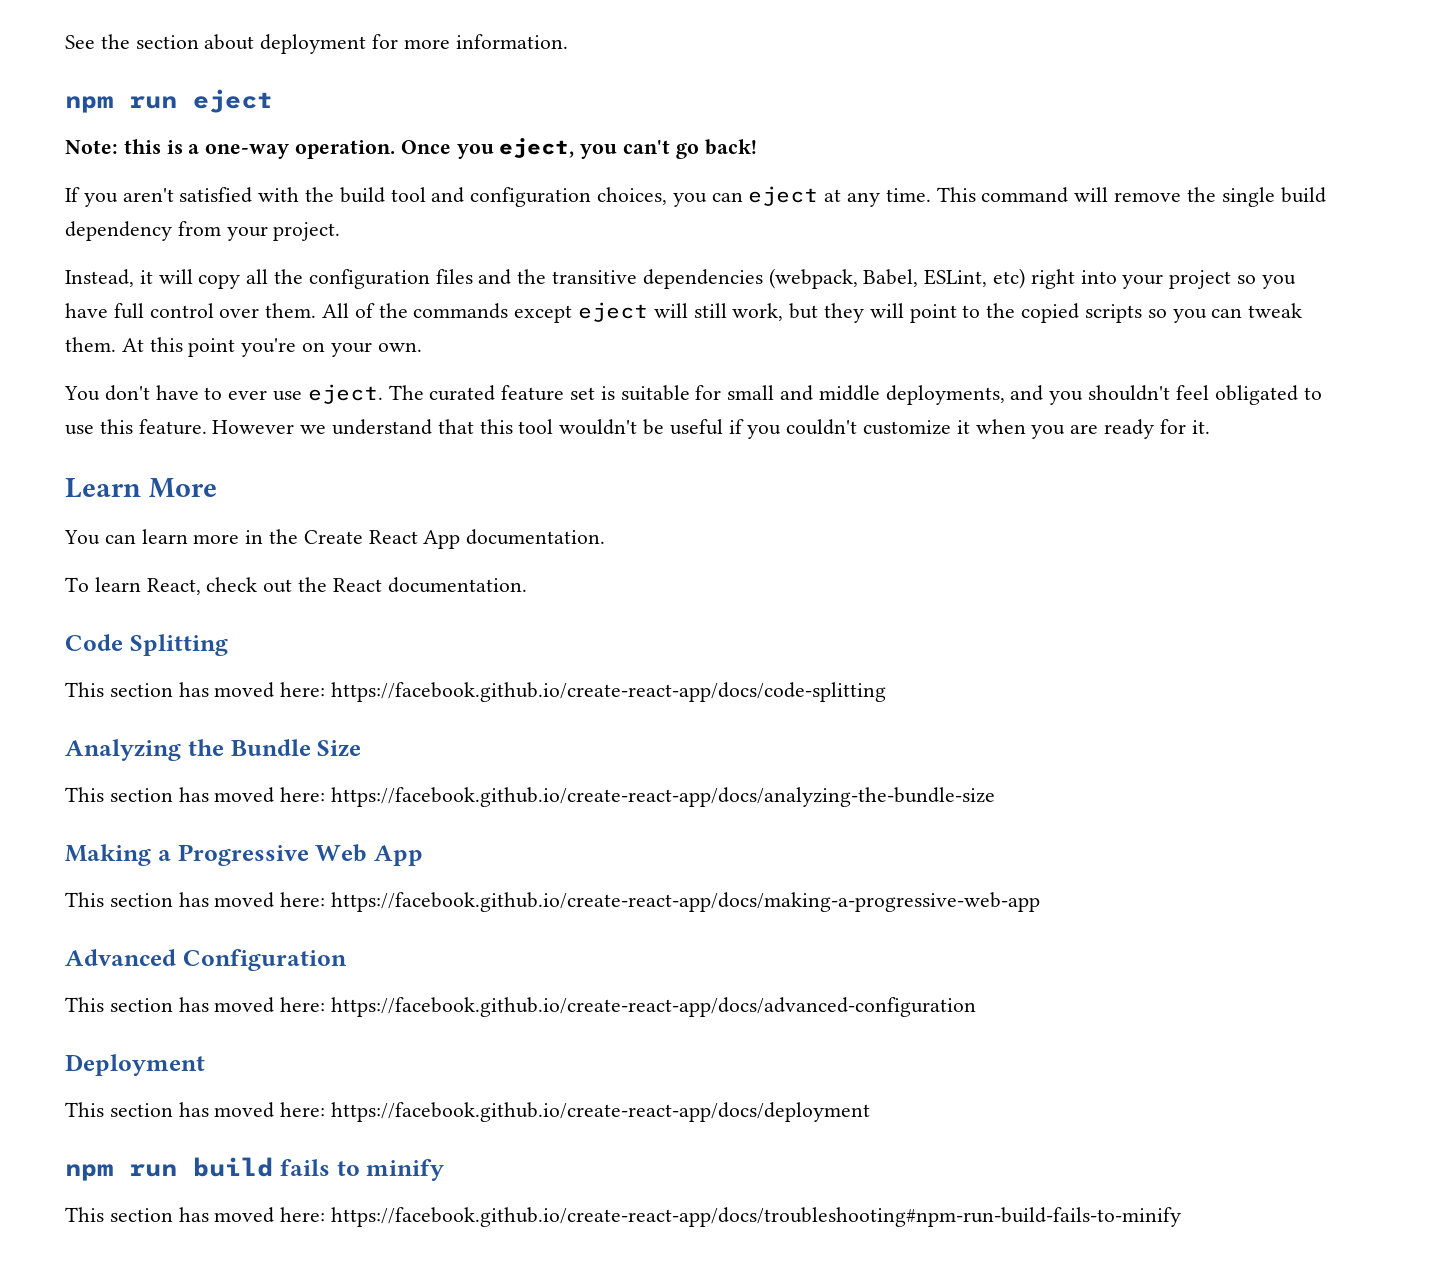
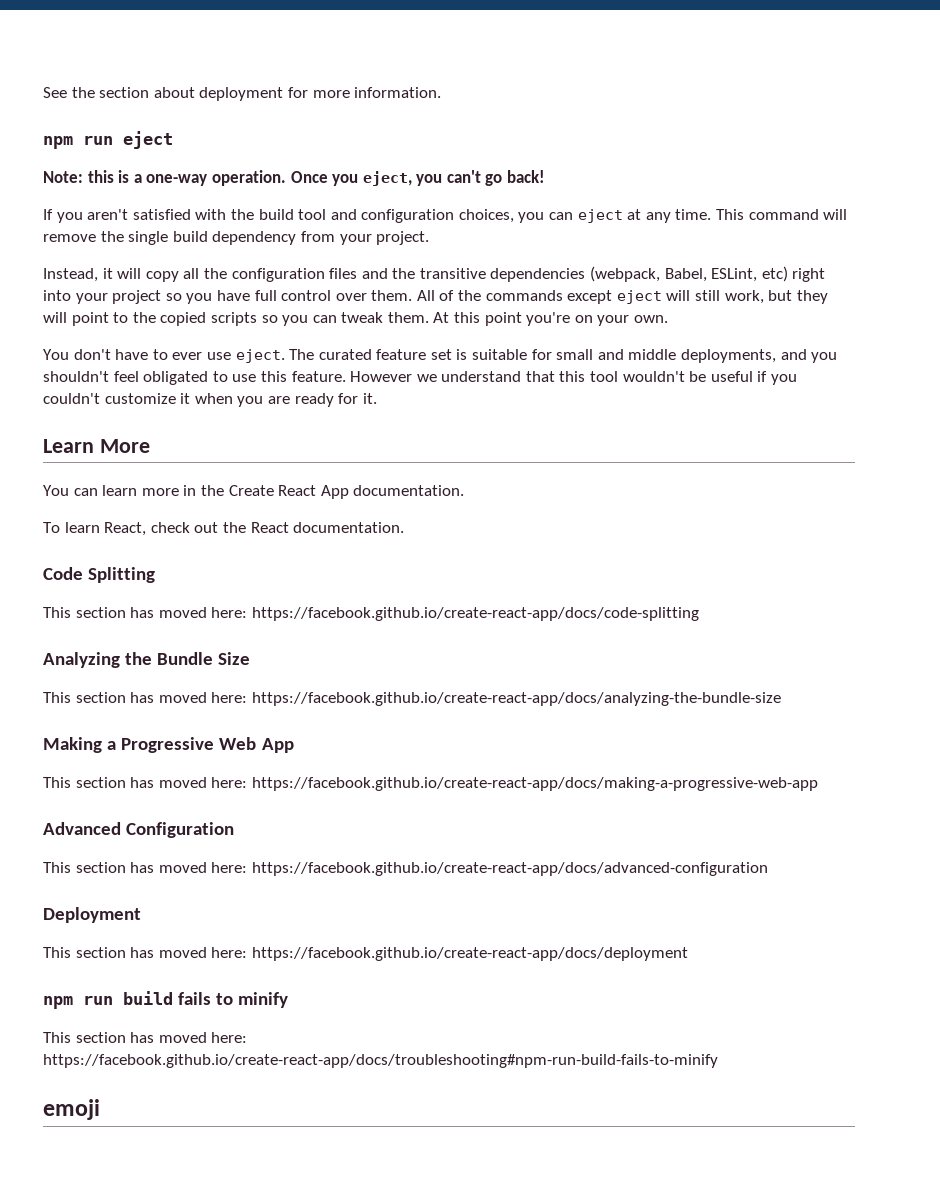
(1182, 1217) none -> [43,1099,100,1120] // emoji

